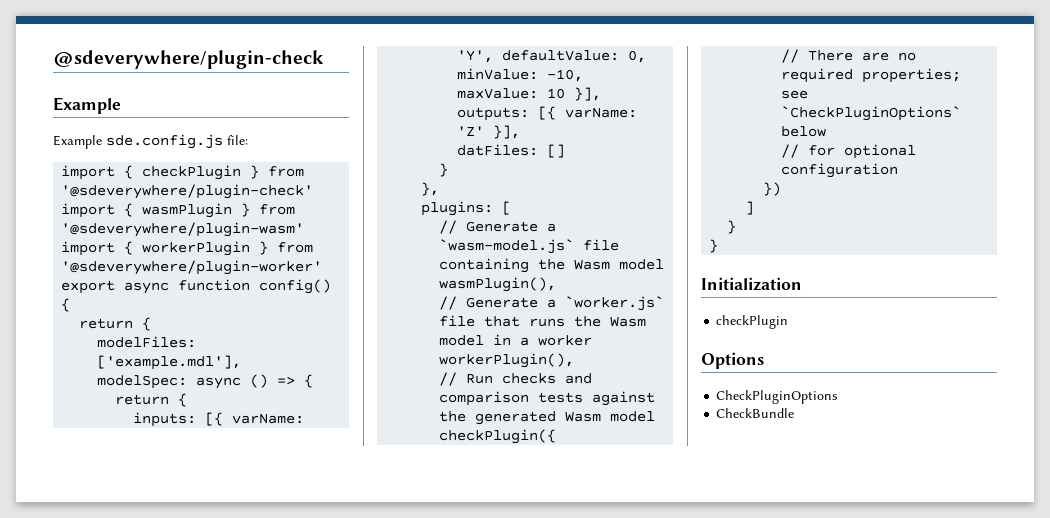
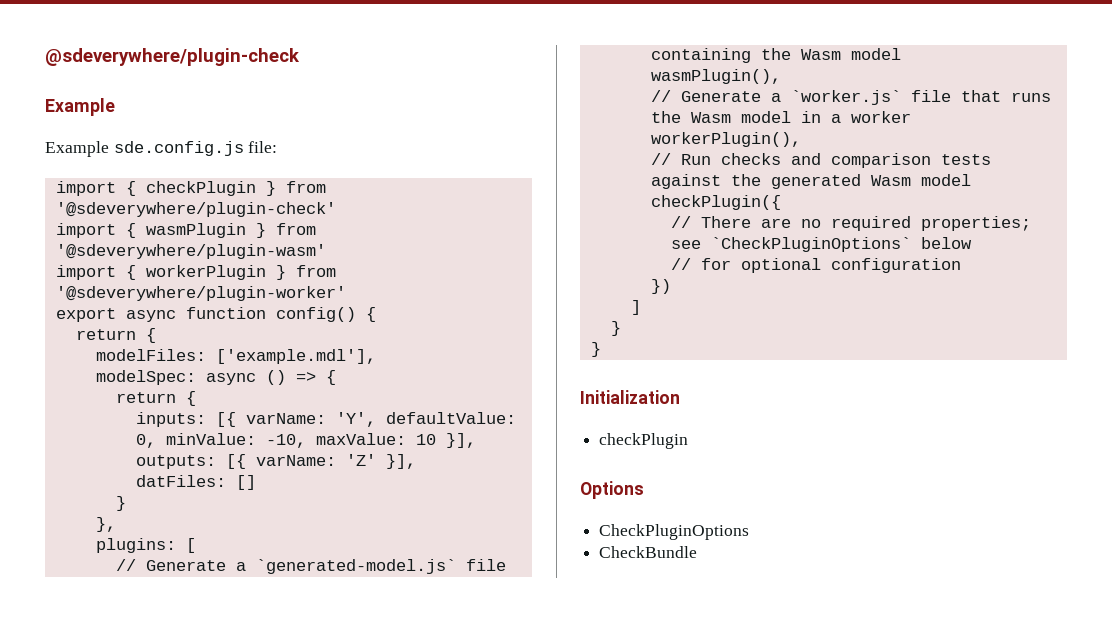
[439,239,575,254] `wasm-model.js` -> [255,559,456,574] `generated-model.js`

